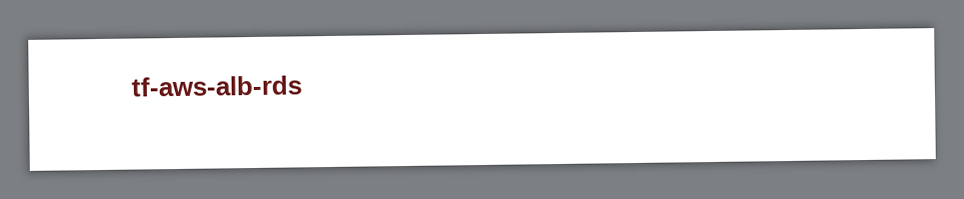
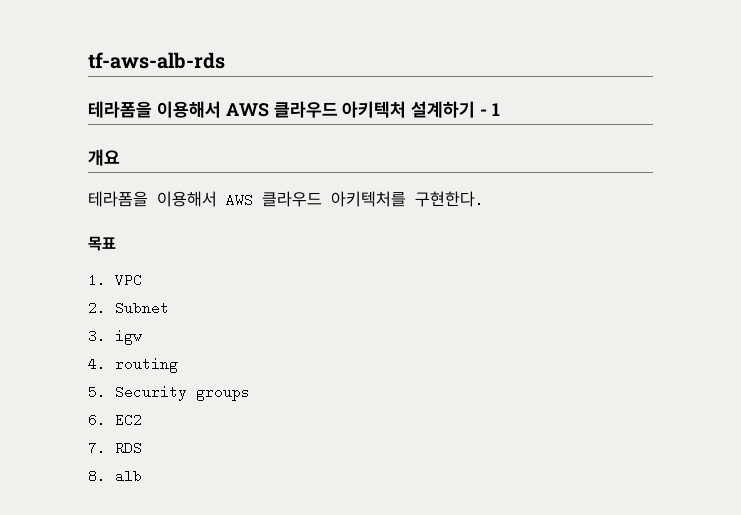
(302, 86) none -> [88,101,501,118] [88,149,120,166] [88,191,484,207] [88,236,116,251] [88,273,142,287] [88,301,169,315] [88,329,142,345] [88,357,178,373] [88,385,250,401] [88,413,142,427] [88,441,142,455] [88,469,142,483] // 테라폼을 이용해서 AWS 클라우드 아키텍처 설계하기 - 1 // 개요 // 테라폼을 이용해서 AWS 클라우드 아키텍처를 구현한다. // 목표 // 1. VPC // 2. Subnet // 3. igw // 4. routing // 5. Security groups // 6. EC2 // 7. RDS // 8. alb

